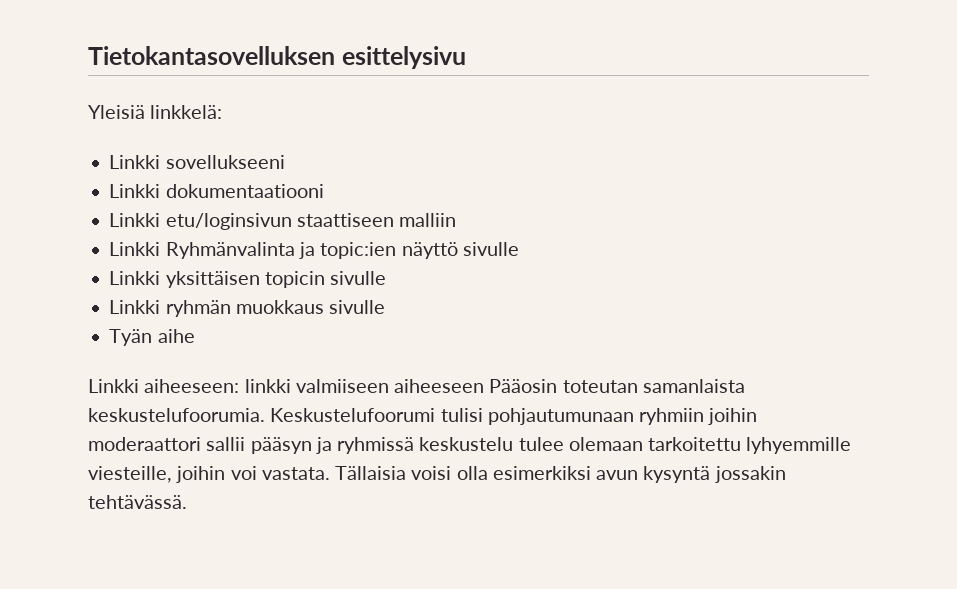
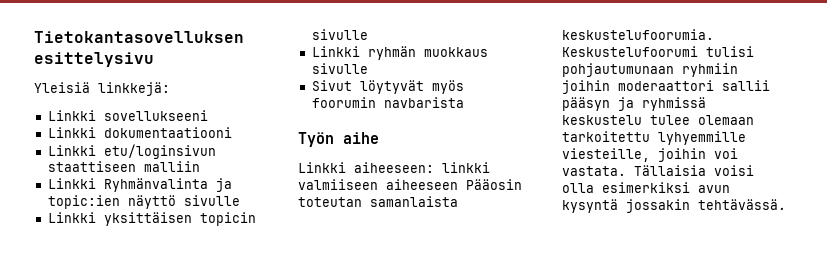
[150,105,223,119] linkkelä: -> [98,82,170,96] linkkejä:
[109,329,153,346] Tyän -> [311,80,464,94] [311,97,464,108] [298,132,334,147] Sivut löytyvät myös foorumin navbarista // Työn

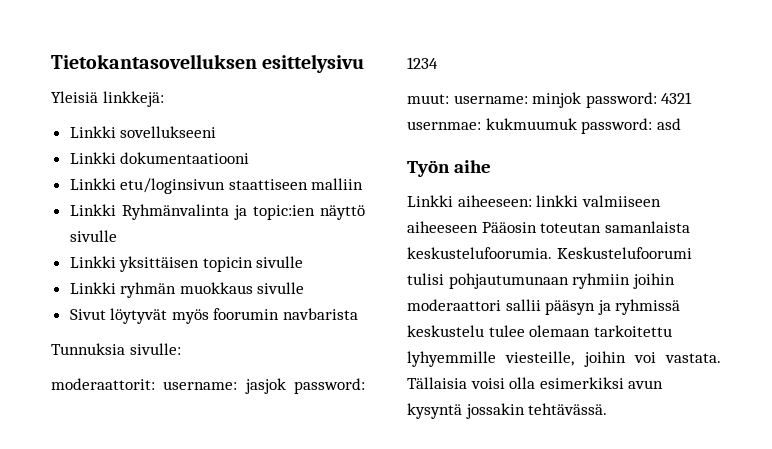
(464, 102) none -> [51,343,181,355] [51,378,365,394] [407,57,438,69] [407,92,693,108] [407,118,681,134] // Tunnuksia sivulle: // moderaattorit: username: jasjok password: 1234 // muut: username: minjok password: 4321 usernmae: kukmuumuk password: asd

